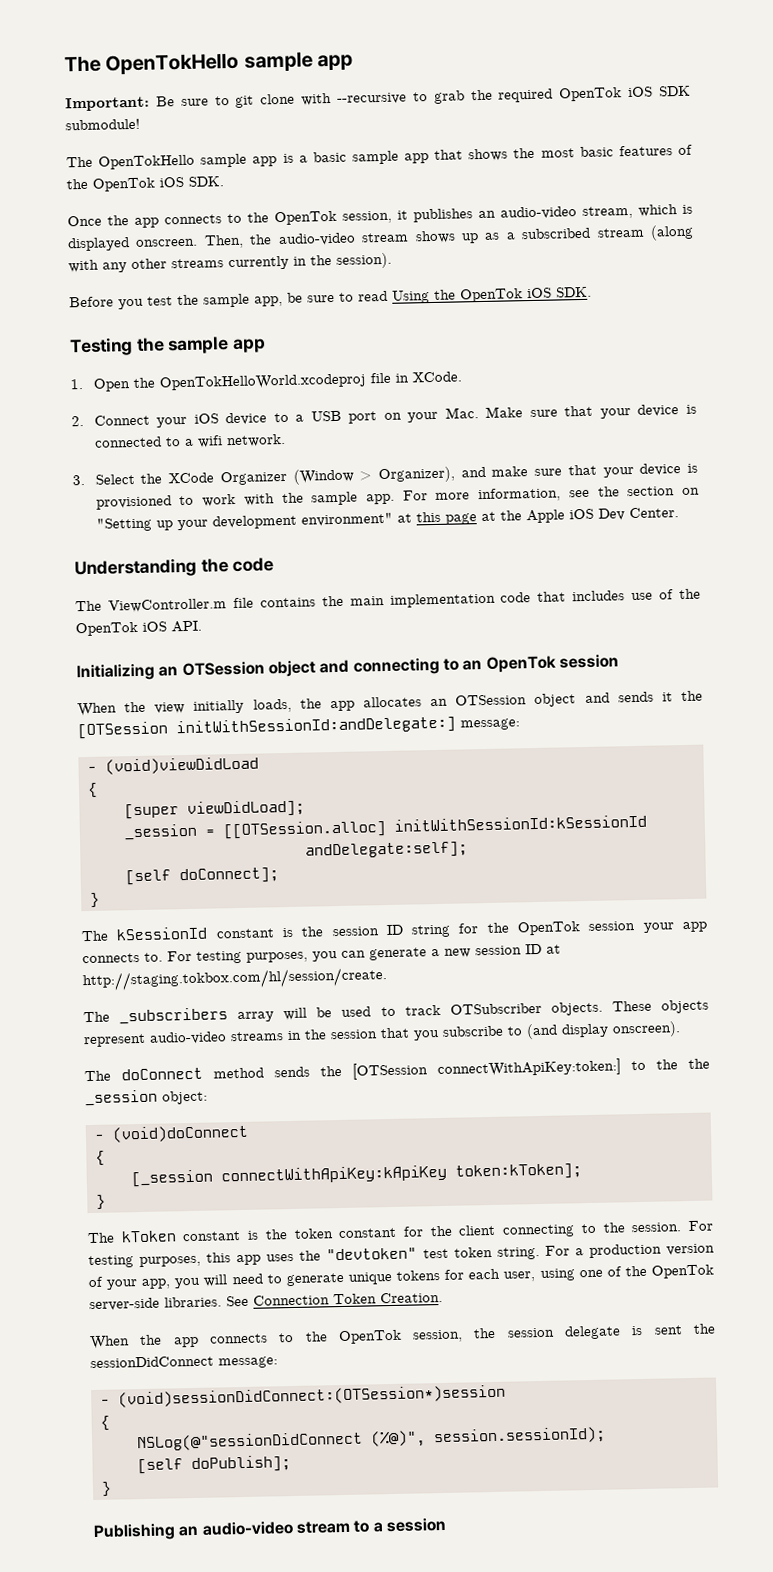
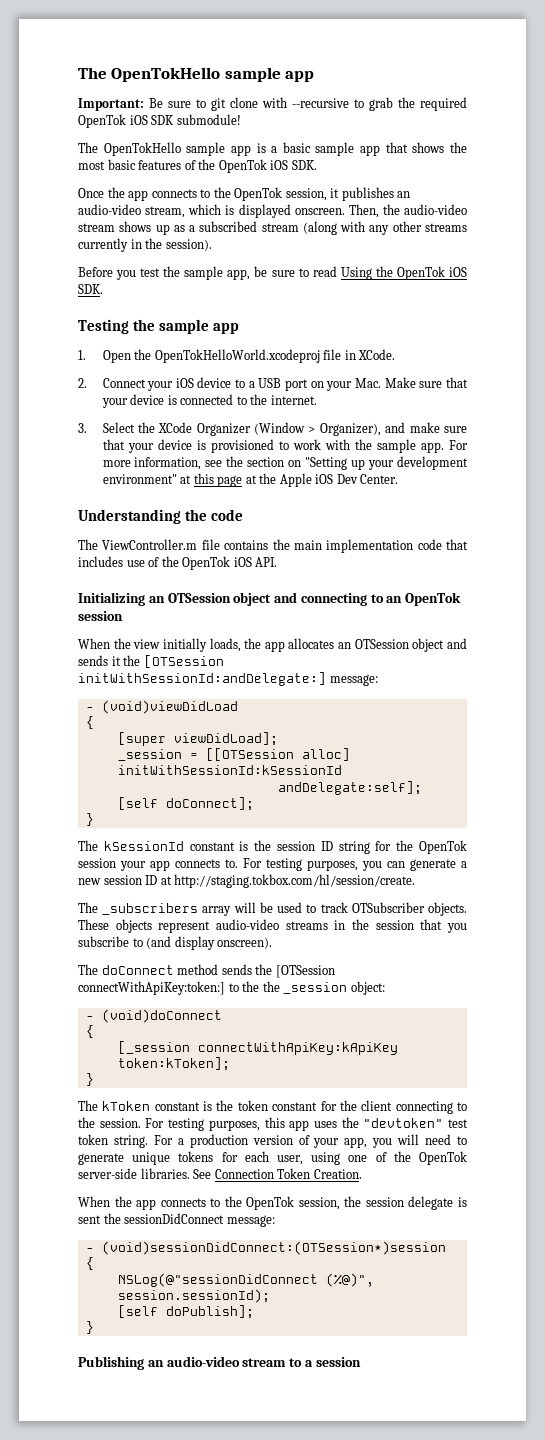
[183,433,286,448] a wifi network. -> [250,394,317,405] the internet.
[222,820,387,840] [[OTSession.alloc] -> [205,748,350,761] [[OTSession alloc]

